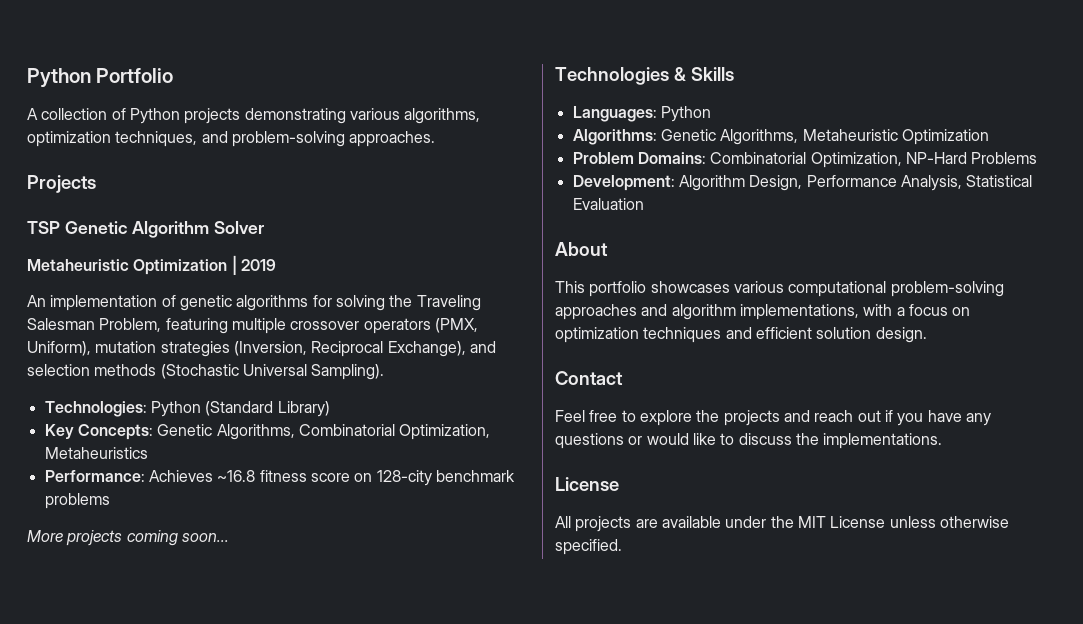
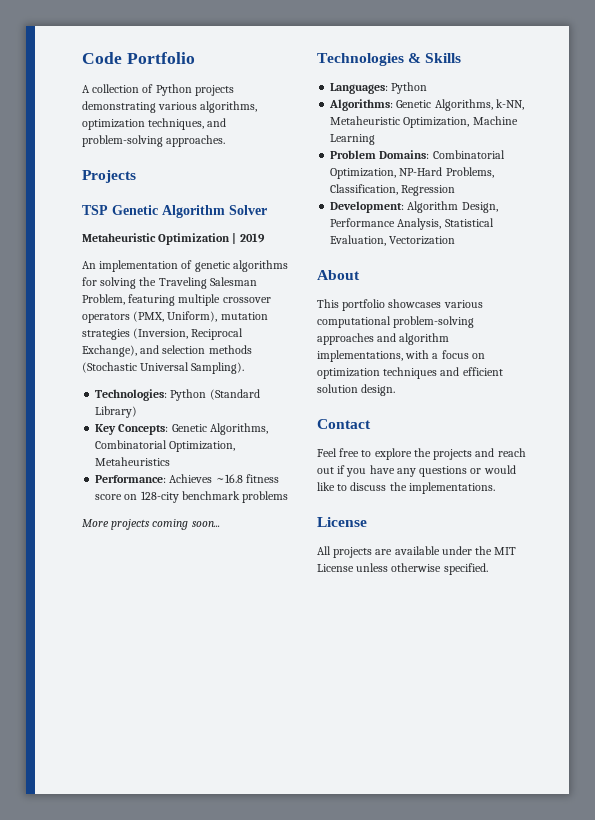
[27,68,91,88] Python -> [82,52,122,64] Code
[802,129,989,145] Metaheuristic Optimization -> [495,99,524,110] [330,116,518,128] [330,134,376,145] k-NN, Metaheuristic Optimization, Machine Learning
[971,152,1038,164] Problems -> [445,167,494,178] [330,184,456,196] Problems, Classification, Regression
[572,198,644,210] Evaluation -> [330,235,456,246] Evaluation, Vectorization

